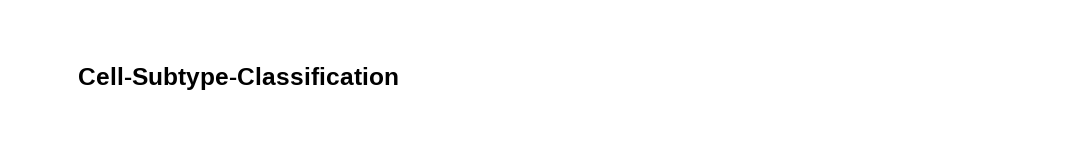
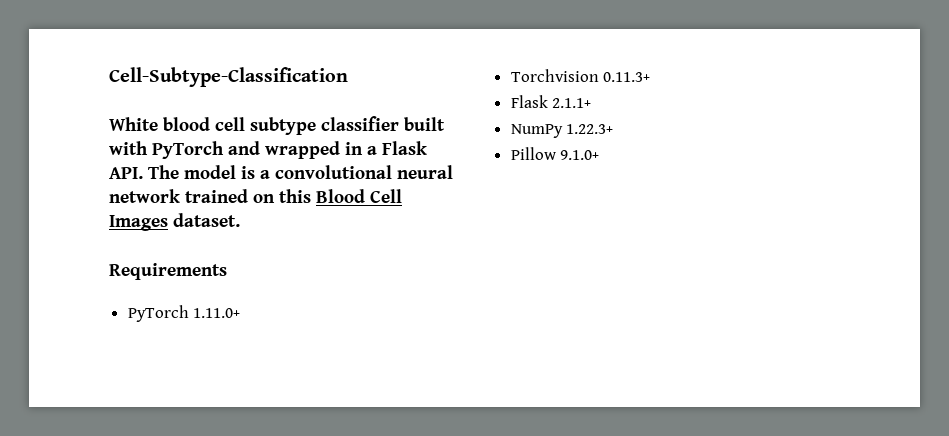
(399, 78) none -> [109,116,445,135] [109,141,427,159] [109,165,453,179] [109,189,402,203] [109,213,240,231] [109,263,227,280] [127,305,241,322] [510,69,651,82] [510,95,592,108] [510,124,614,138] [510,147,600,160] // White blood cell subtype classifier built with PyTorch and wrapped in a Flask API. The model is a convolutional neural network trained on this Blood Cell Images dataset. // Requirements // PyTorch 1.11.0+ // Torchvision 0.11.3+ // Flask 2.1.1+ // NumPy 1.22.3+ // Pillow 9.1.0+

